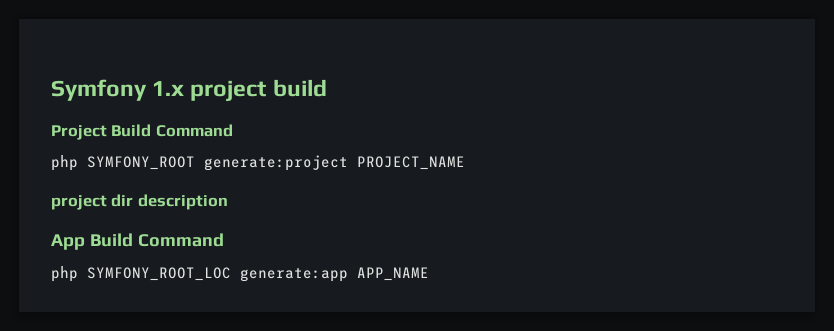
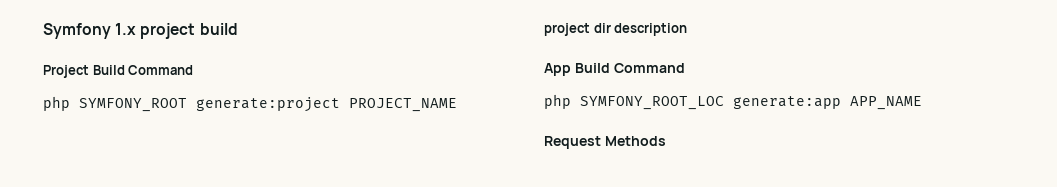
(429, 274) none -> [544,136,666,149] // Request Methods

